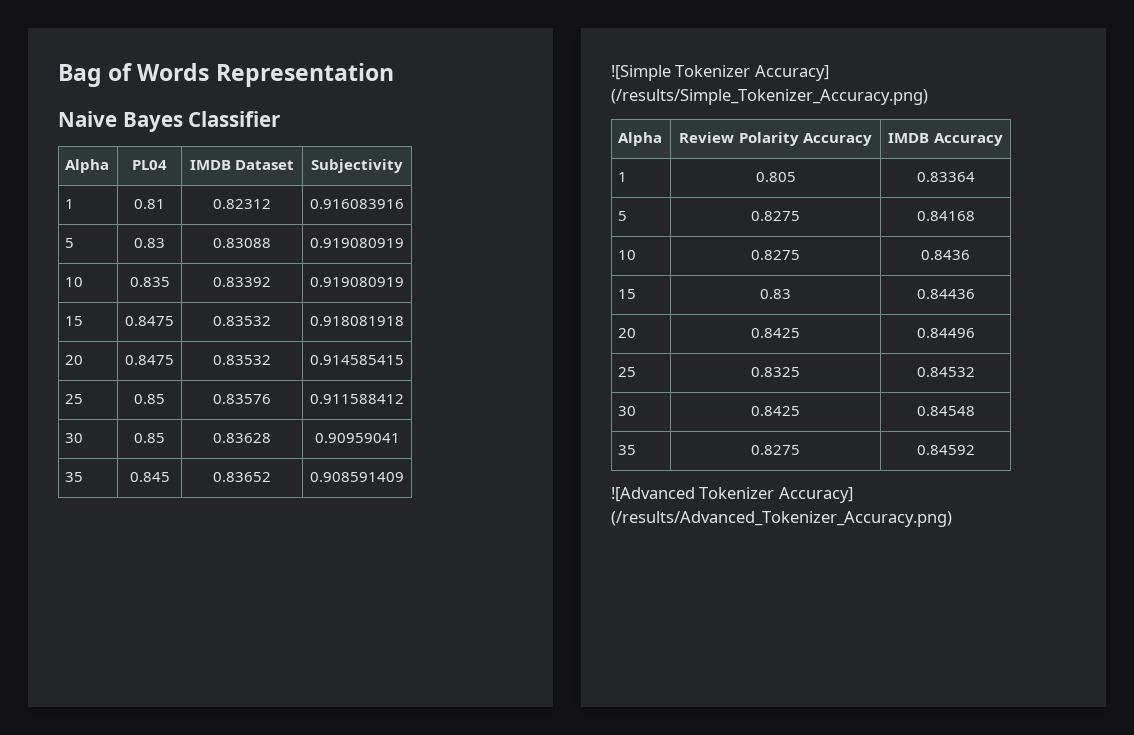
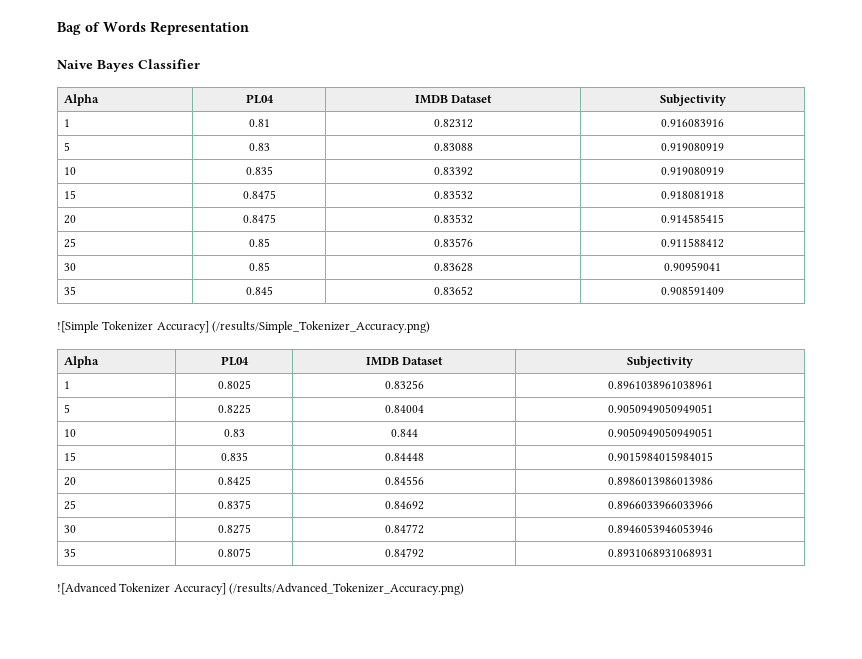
[679,132,872,146] [888,133,1003,146] [618,172,628,182] [755,172,796,182] [916,172,975,182] [618,211,628,221] [751,211,800,221] [916,211,975,221] [618,250,637,260] [751,250,800,260] [921,250,970,260] [618,289,637,299] [760,289,791,299] [916,289,975,299] Review Polarity Accuracy | IMDB Accuracy // 1 | 0.805 | 0.83364 // 5 | 0.8275 | 0.84168 // 10 | 0.8275 | 0.8436 // 15 | 0.83 | 0.84436 -> [220,356,249,366] [365,357,444,366] [627,356,693,368] [64,381,71,389] [217,380,251,390] [384,380,424,390] [607,381,713,389] [64,404,71,413] [217,404,251,414] [384,405,424,413] [607,404,713,413] [64,429,77,437] [223,429,245,437] [390,429,418,437] [607,428,713,437] [64,452,77,461] [220,452,248,461] [384,453,424,461] [607,452,713,461] PL04 | IMDB Dataset | Subjectivity // 1 | 0.8025 | 0.83256 | 0.8961038961038961 // 5 | 0.8225 | 0.84004 | 0.9050949050949051 // 10 | 0.83 | 0.844 | 0.9050949050949051 // 15 | 0.835 | 0.84448 | 0.9015984015984015
[916,328,975,338] [618,367,637,377] [751,367,800,377] [916,367,975,377] [618,406,637,416] [751,406,800,416] [916,406,975,416] [618,445,637,455] [751,445,800,455] [916,445,975,455] 0.84496 // 25 | 0.8325 | 0.84532 // 30 | 0.8425 | 0.84548 // 35 | 0.8275 | 0.84592 -> [384,476,424,485] [607,477,713,485] [64,500,77,510] [217,500,251,509] [384,501,424,510] [607,501,713,509] [64,525,77,533] [217,524,251,534] [384,524,424,534] [607,524,713,533] [64,548,77,557] [217,548,251,557] [384,548,424,558] [607,549,713,557] 0.84556 | 0.8986013986013986 // 25 | 0.8375 | 0.84692 | 0.8966033966033966 // 30 | 0.8275 | 0.84772 | 0.8946053946053946 // 35 | 0.8075 | 0.84792 | 0.8931068931068931

